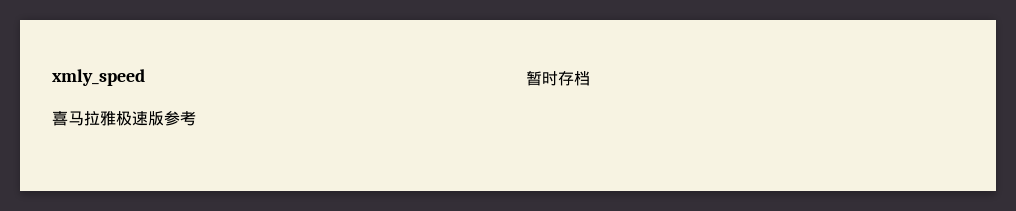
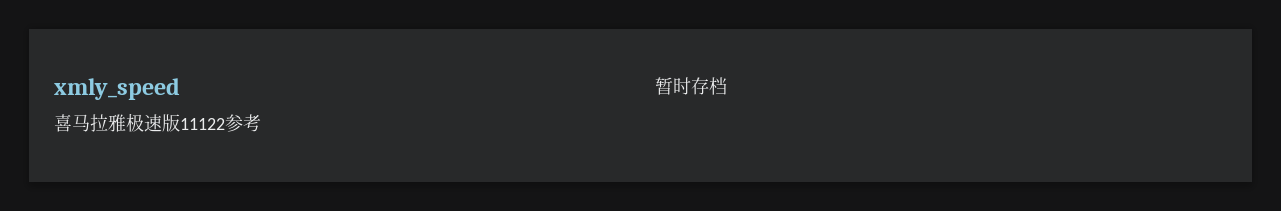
(164, 118) none -> [180,118,225,130] 11122

